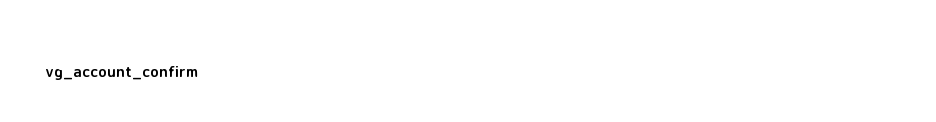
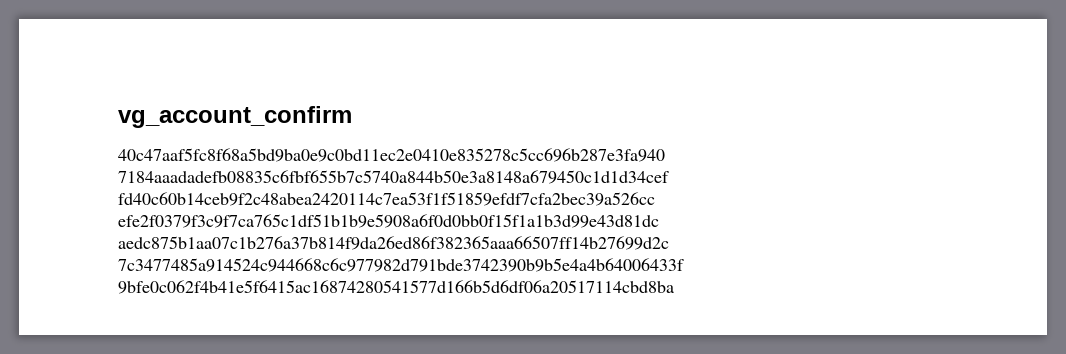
(198, 73) none -> [118,148,665,162] [118,170,669,184] [118,192,655,206] [118,214,659,228] [118,236,669,250] [118,258,684,272] [118,280,674,294] // 40c47aaf5fc8f68a5bd9ba0e9c0bd11ec2e0410e835278c5cc696b287e3fa940 7184aaadadefb08835c6fbf655b7c5740a844b50e3a8148a679450c1d1d34cef fd40c60b14ceb9f2c48abea2420114c7ea53f1f51859efdf7cfa2bec39a526cc efe2f0379f3c9f7ca765c1df51b1b9e5908a6f0d0bb0f15f1a1b3d99e43d81dc aedc875b1aa07c1b276a37b814f9da26ed86f382365aaa66507ff14b27699d2c 7c3477485a914524c944668c6c977982d791bde3742390b9b5e4a4b64006433f 9bfe0c062f4b41e5f6415ac16874280541577d166b5d6df06a20517114cbd8ba

